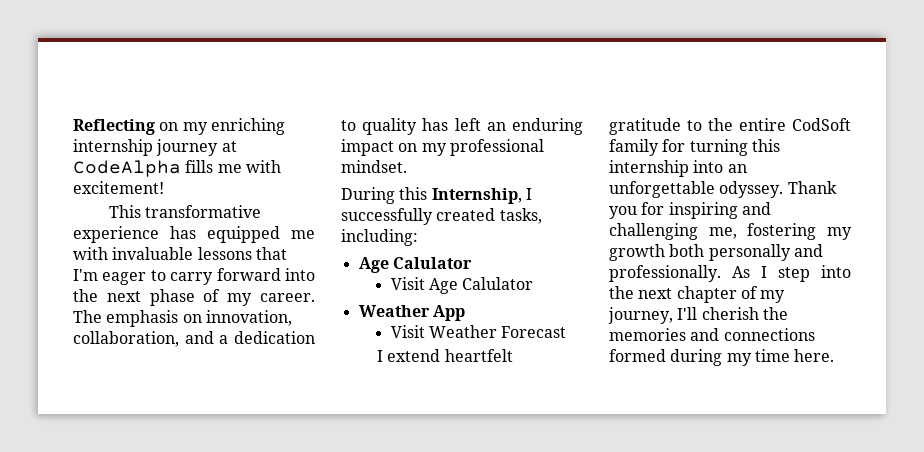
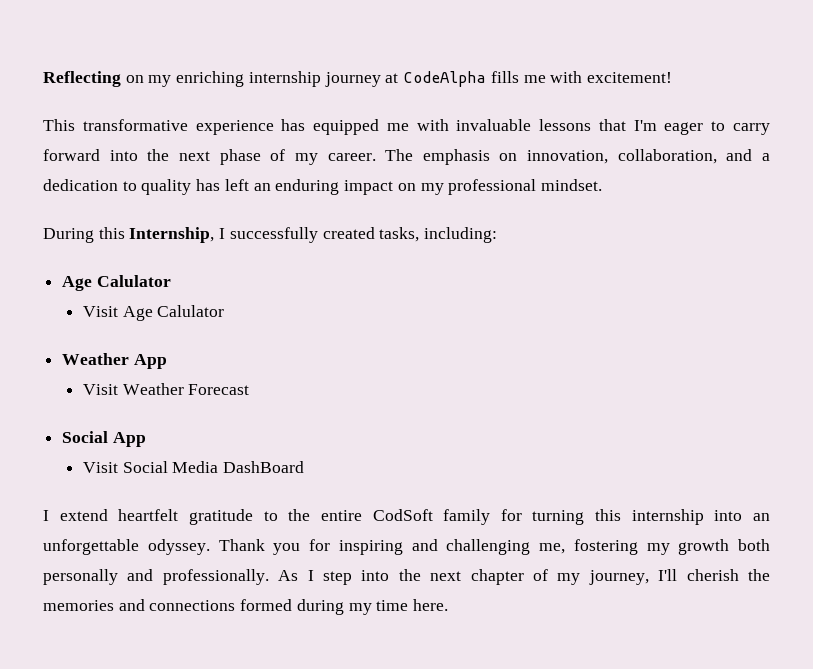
(567, 332) none -> [62,431,146,447] [82,461,305,473] // Social App // Visit Social Media DashBoard

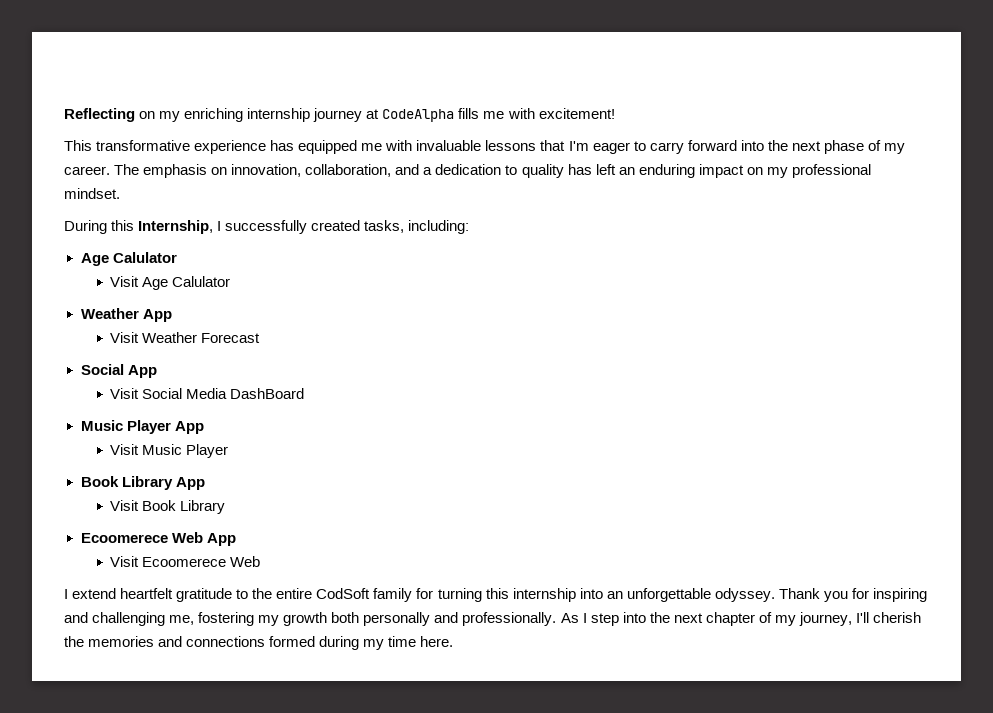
(305, 467) none -> [80,420,204,434] [110,444,229,458] [80,476,205,490] [110,500,226,514] [80,532,236,546] [110,556,261,567] // Music Player App // Visit Music Player // Book Library App // Visit Book Library // Ecoomerece Web App // Visit Ecoomerece Web

